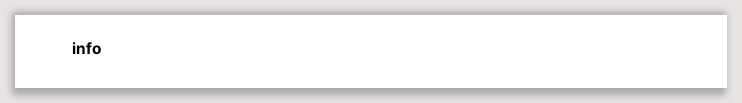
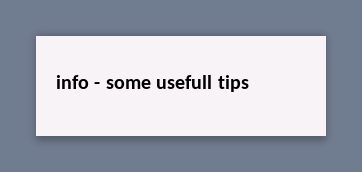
(101, 48) none -> [94,75,249,92] - some usefull tips

